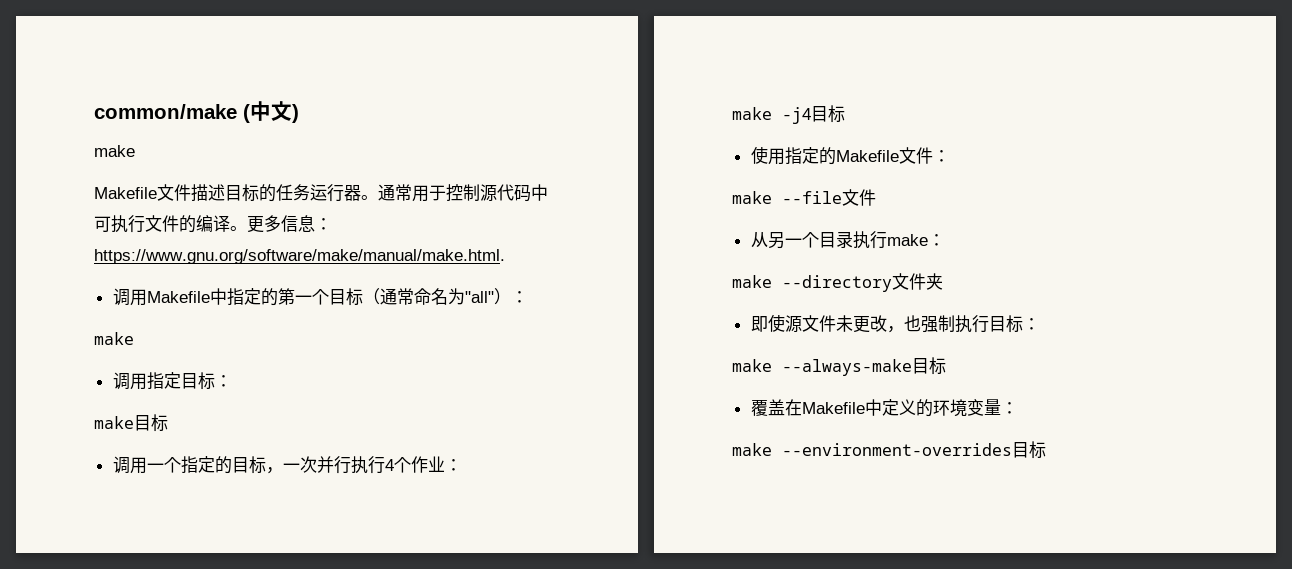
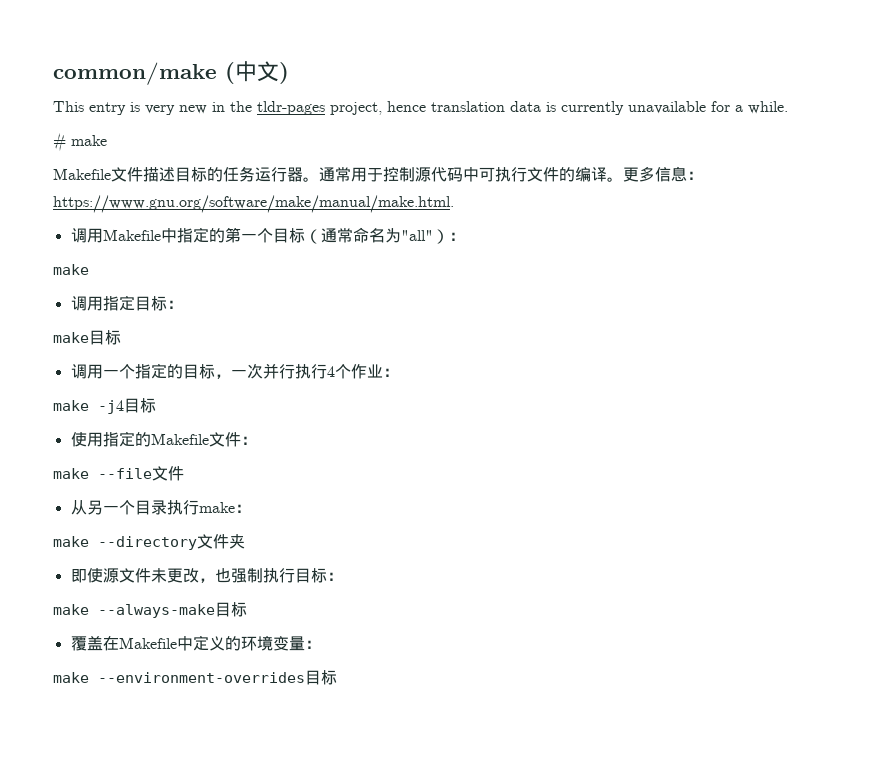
(299, 113) none -> [53,101,788,115] [53,132,66,152] This entry is very new in the tldr-pages project, hence translation data is currently unavailable for a while. // #

